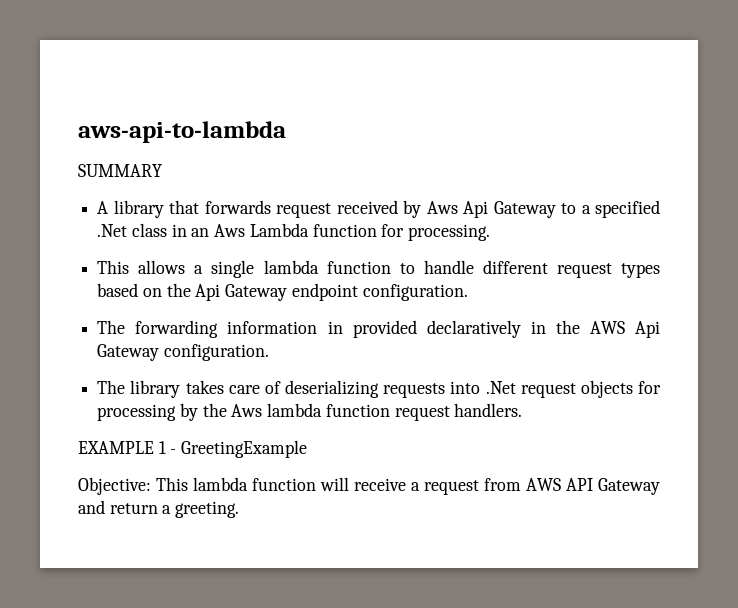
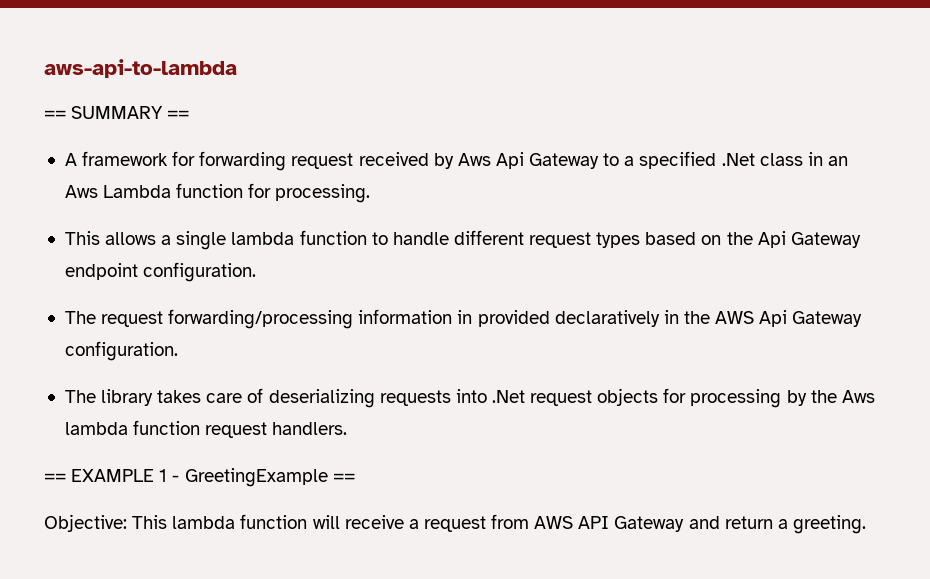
(286, 132) none -> [44,110,66,119] ==
(162, 170) none -> [167,110,190,119] ==
[113,200,271,218] library that forwards -> [82,151,287,171] framework for forwarding
[135,320,219,338] forwarding -> [101,309,354,329] request forwarding/processing
(523, 410) none -> [44,473,66,482] ==
(308, 449) none -> [332,473,355,482] ==

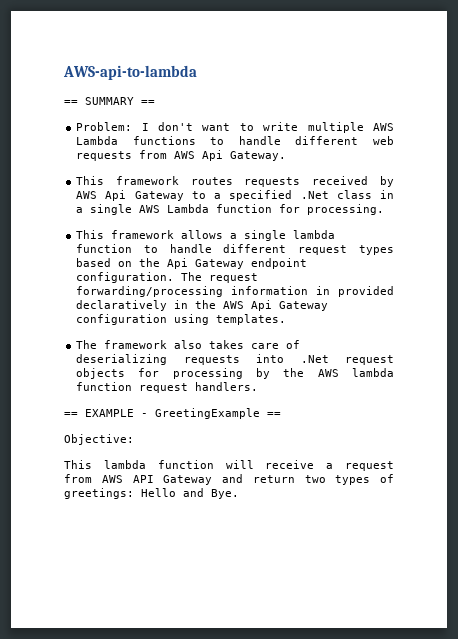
[44,59,237,78] aws-api-to-lambda -> [63,65,197,80] AWS-api-to-lambda
[64,151,354,171] A framework for forwarding request -> [76,122,394,133] [76,136,394,145] [76,150,287,161] [76,176,301,187] Problem: I don't want to write multiple AWS Lambda functions to handle different web requests from AWS Api Gateway. // This framework routes requests
[457,153,491,166] Aws -> [76,191,98,199] AWS
[827,156,848,166] [64,185,98,198] an Aws -> [76,204,161,215] a single AWS
(100, 238) none -> [111,230,175,239] framework
(257, 272) // -> (175, 277) none
[64,341,178,361] [64,389,154,406] configuration. // The library -> [76,314,287,325] [76,340,203,349] configuration using templates. // The framework also
[841,390,875,403] Aws -> [317,369,339,377] AWS
[159,469,168,482] 1 -> (134, 413) none
(127, 523) none -> (134, 439) //
[777,515,866,534] a greeting. -> [304,474,394,485] [64,488,239,499] two types of greetings: Hello and Bye.

